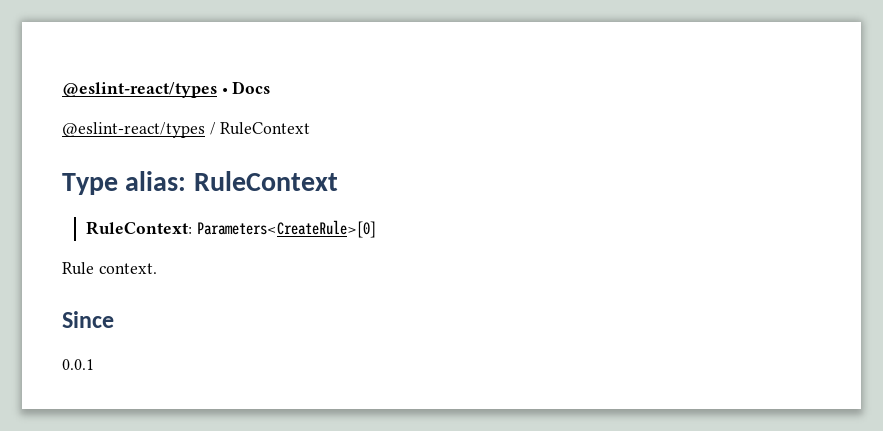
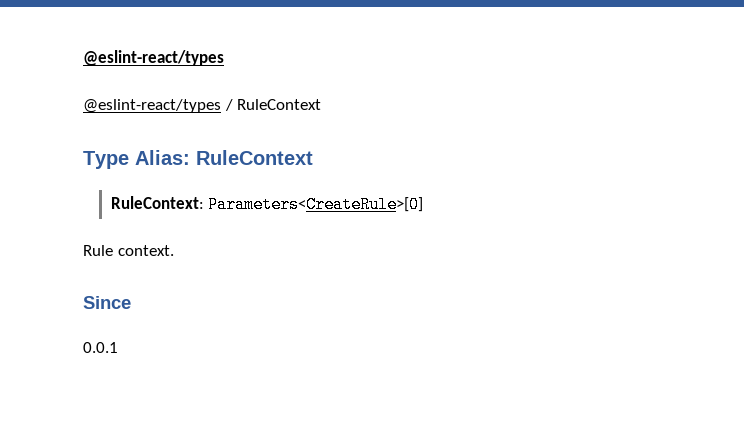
[62,81,271,98] @eslint-react/types • Docs -> [83,50,224,66] @eslint-react/types
[125,171,187,191] alias: -> [135,150,190,165] Alias:

